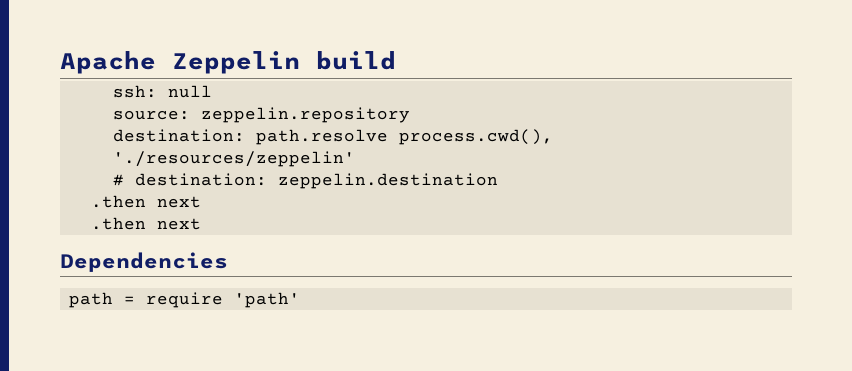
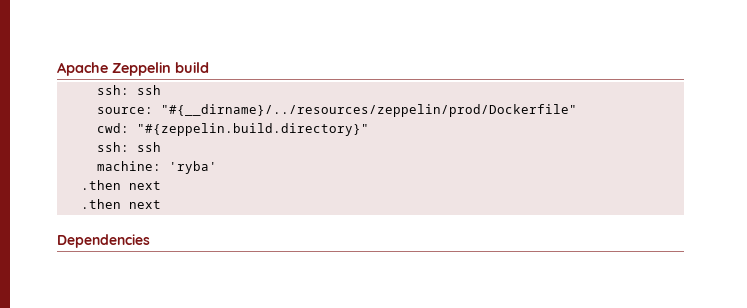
[167,85,212,98] null -> [136,85,161,95] ssh
[200,107,410,123] [112,129,553,145] [112,151,355,167] [112,173,498,189] zeppelin.repository // destination: path.resolve process.cwd(), './resources/zeppelin' // # destination: zeppelin.destination -> [160,104,577,117] [96,123,369,136] [96,142,161,152] [96,161,217,174] "#{__dirname}/../resources/zeppelin/prod/Dockerfile" // cwd: "#{zeppelin.build.directory}" // ssh: ssh // machine: 'ryba'
[68,292,300,308] // path = require 'path' -> (150, 241) none

